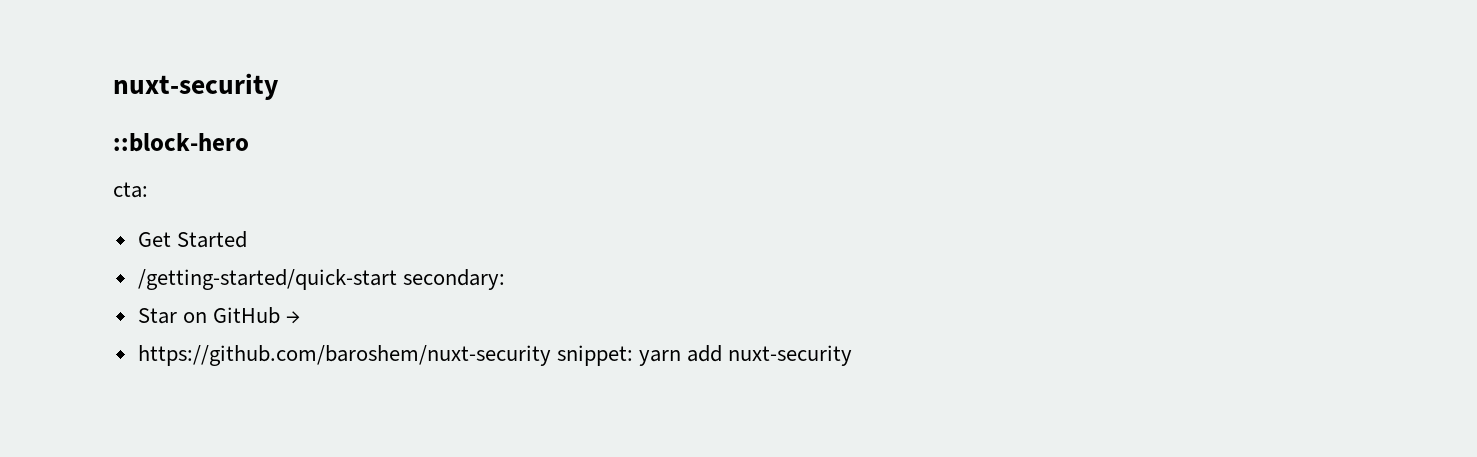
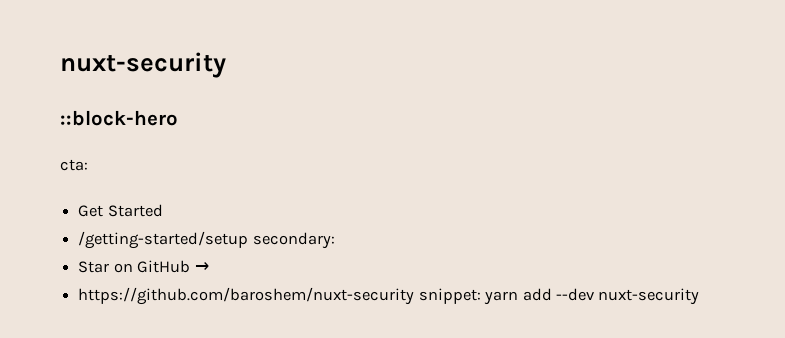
[137,269,397,290] /getting-started/quick-start -> [78,231,249,249] /getting-started/setup
(722, 353) none -> [555,288,594,301] --dev

